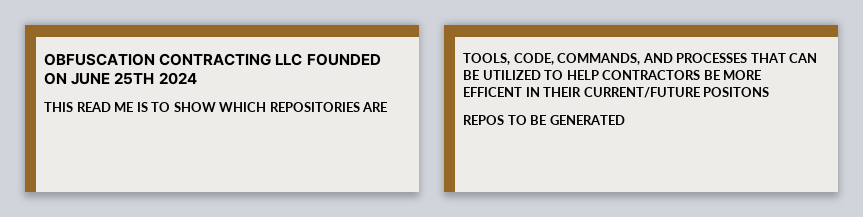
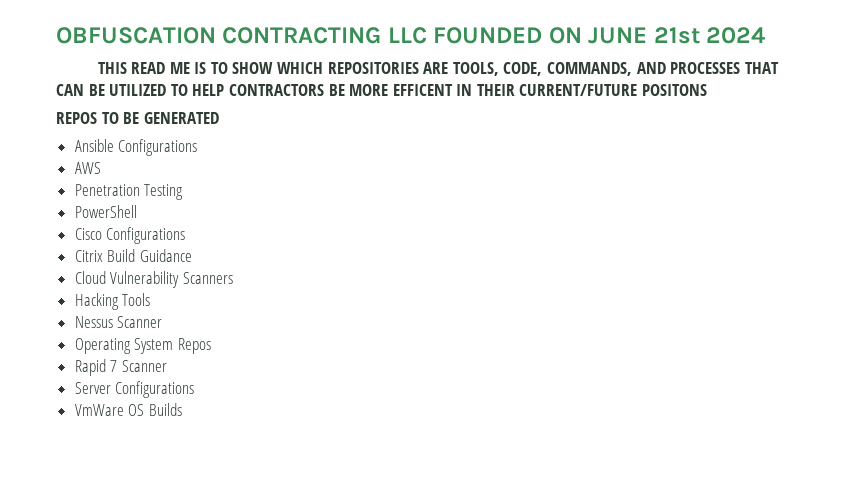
[114,72,155,85] 25TH -> [653,27,700,44] 21st
(625, 120) none -> [74,139,198,156] [74,162,101,174] [74,184,184,200] [74,205,137,218] [74,227,186,244] [74,249,192,262] [74,271,233,288] [74,293,151,310] [74,316,163,328] [74,338,211,354] [74,359,167,376] [74,381,195,398] [74,403,182,416] // Ansible Configurations // AWS // Penetration Testing // PowerShell // Cisco Configurations // Citrix Build Guidance // Cloud Vulnerability Scanners // Hacking Tools // Nessus Scanner // Operating System Repos // Rapid 7 Scanner // Server Configurations // VmWare OS Builds

